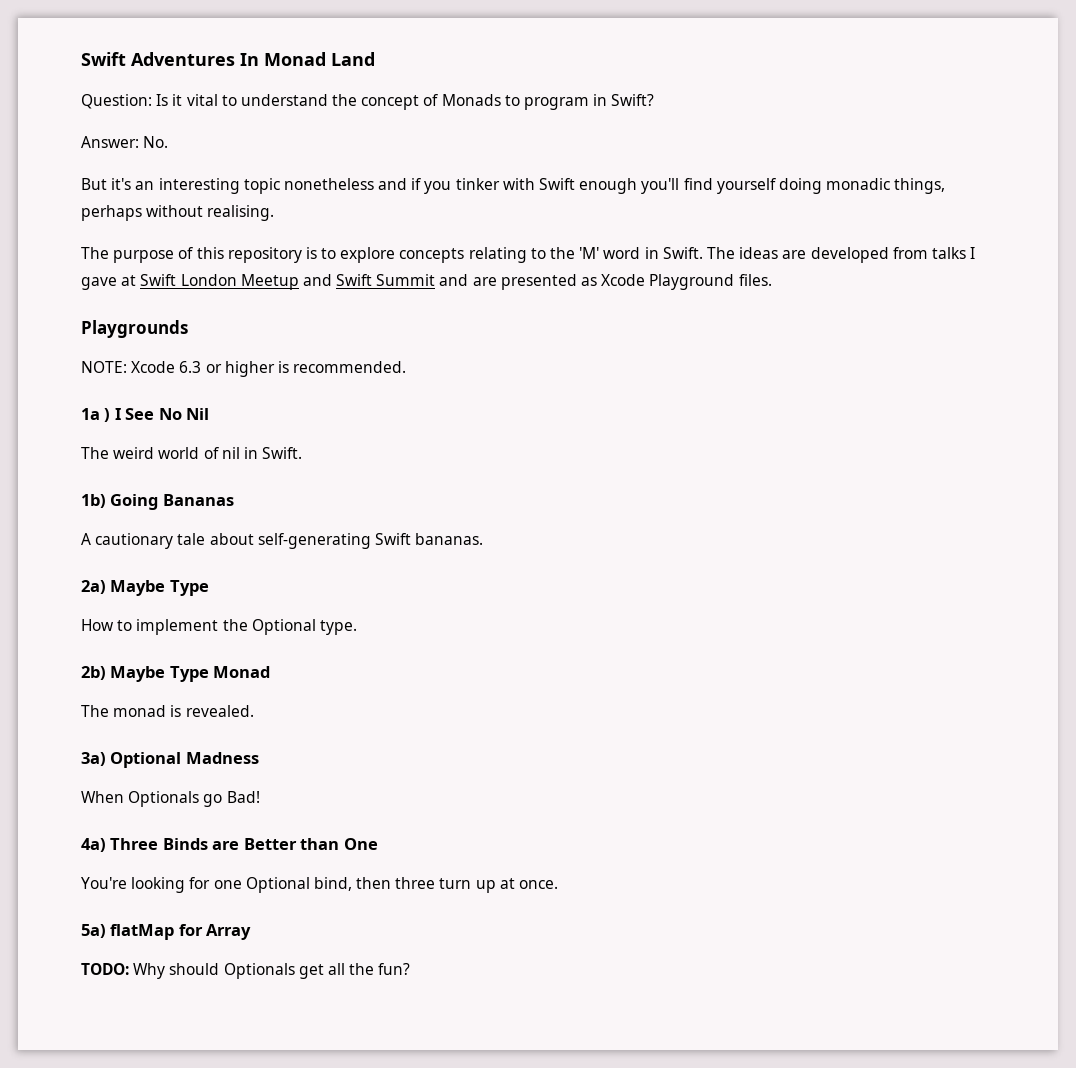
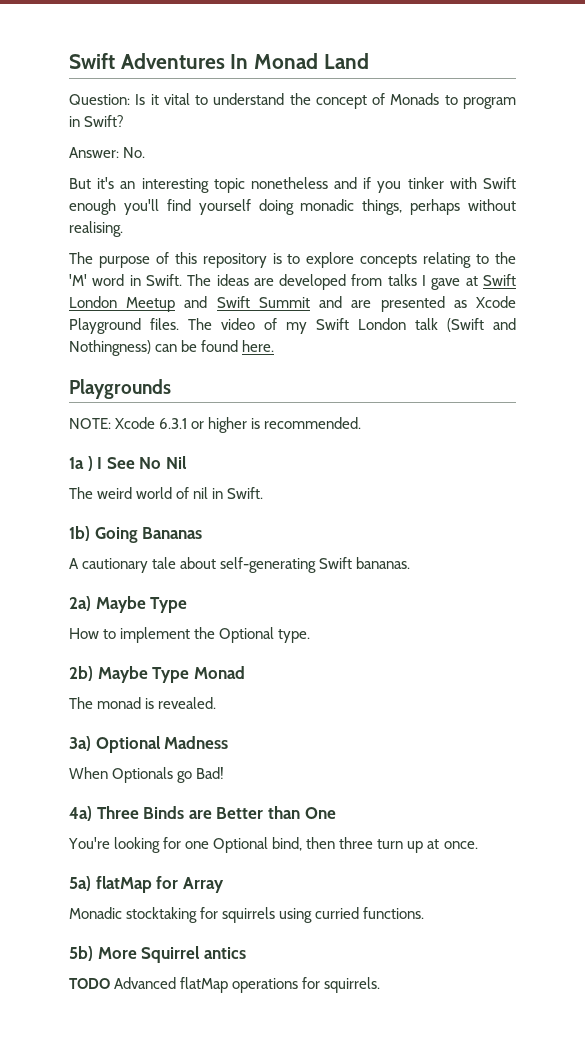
(772, 280) none -> [188,318,516,334] [69,340,275,356] The video of my Swift London talk (Swift and Nothingness) can be found here.
[179,361,202,373] 6.3 -> [159,418,188,429] 6.3.1
[81,963,411,979] TODO: Why should Optionals get all the fun? -> [69,907,425,923] [69,946,246,963] [69,977,381,993] Monadic stocktaking for squirrels using curried functions. // 5b) More Squirrel antics // TODO Advanced flatMap operations for squirrels.

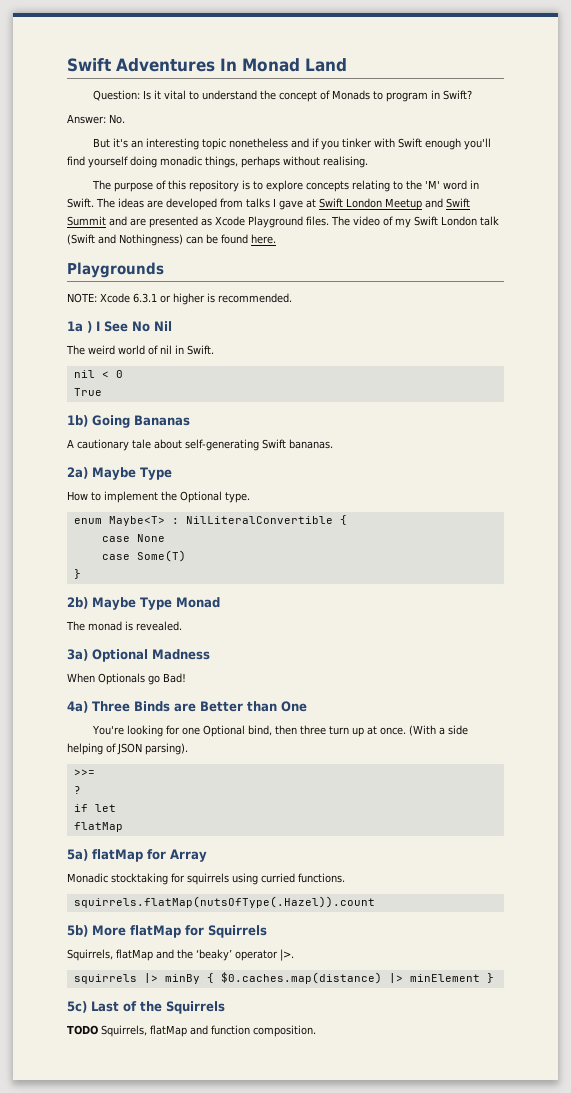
(264, 493) none -> [73,370,123,378] [73,388,102,396] // nil < 0 // True
(311, 636) none -> [73,515,347,526] [101,534,165,542] [101,550,186,562] [73,569,81,579] // enum Maybe<T> : NilLiteralConvertible { // case None // case Some(T) // }
(478, 845) none -> [409,725,469,736] [67,743,188,755] [73,769,95,776] [73,786,81,794] [73,804,116,812] [73,822,123,832] (With a side helping of JSON parsing). // >>= // ? // if let // flatMap
(425, 913) none -> [73,896,375,908] // squirrels.flatMap(nutsOfType(.Hazel)).count
[141,946,246,963] [69,977,381,993] Squirrel antics // TODO Advanced flatMap operations for squirrels. -> [130,925,267,938] [67,949,294,961] [73,972,494,984] [67,1001,225,1014] [67,1025,316,1037] flatMap for Squirrels // Squirrels, flatMap and the ‘beaky’ operator |>. // squirrels |> minBy { $0.caches.map(distance) |> minElement } // 5c) Last of the Squirrels // TODO Squirrels, flatMap and function composition.

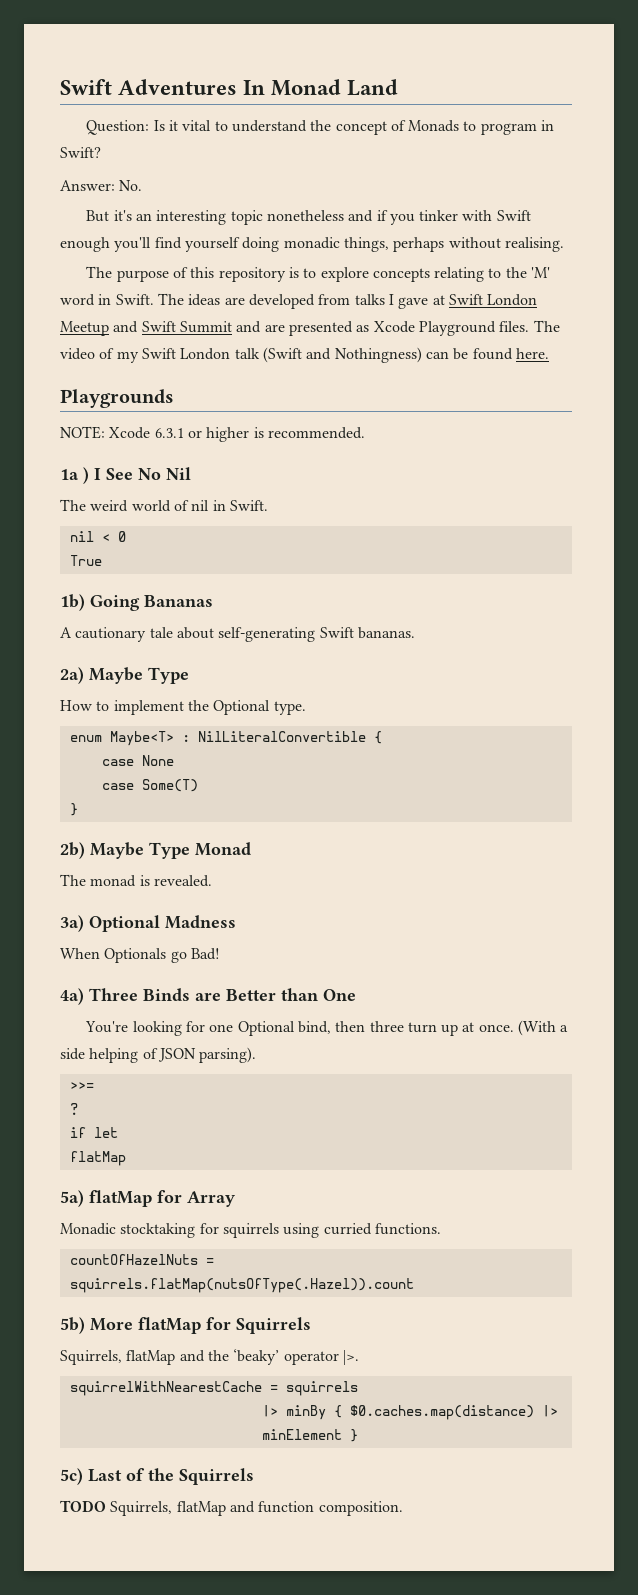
(345, 878) none -> [69,1254,214,1265] countOfHazelNuts =
[73,974,137,984] squirrels -> [69,1381,358,1396] squirrelWithNearestCache = squirrels //

